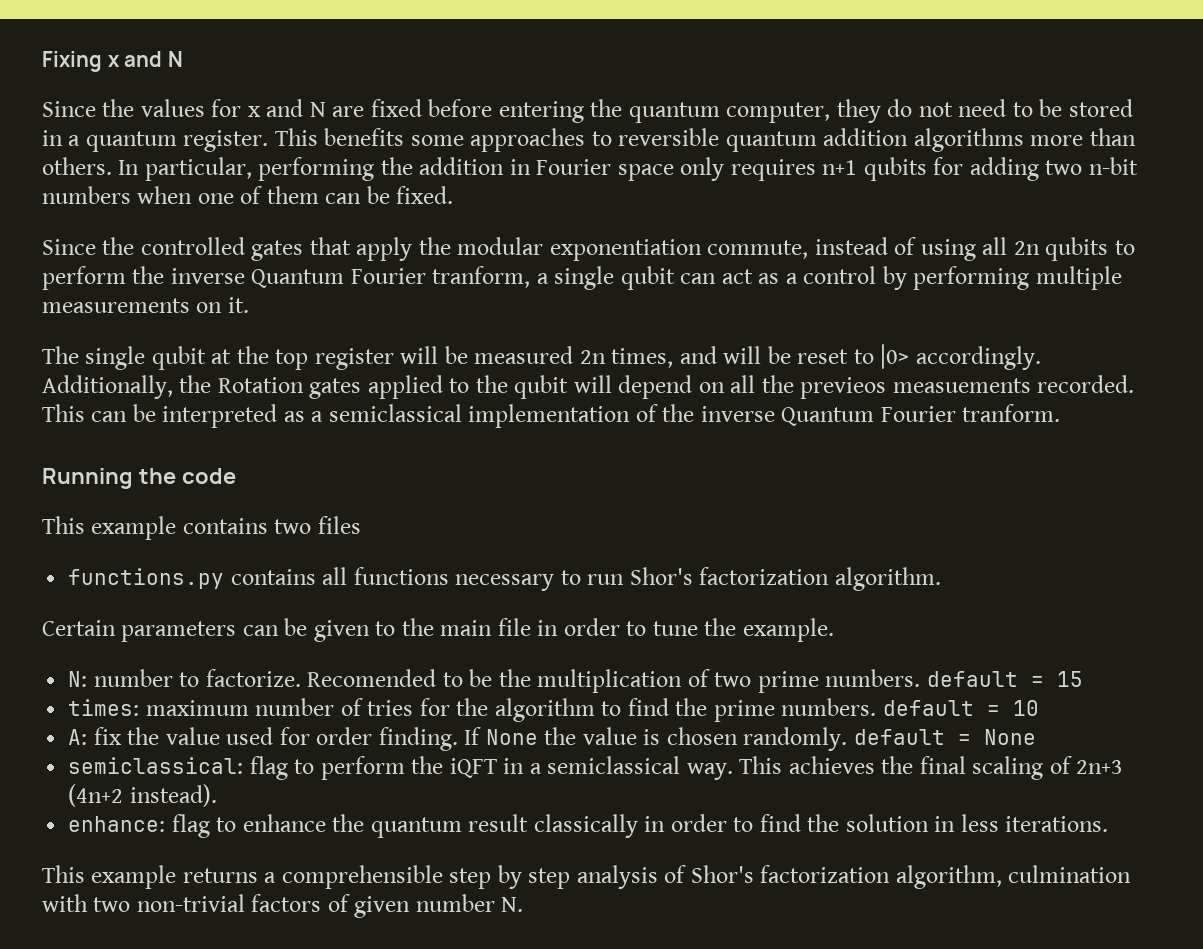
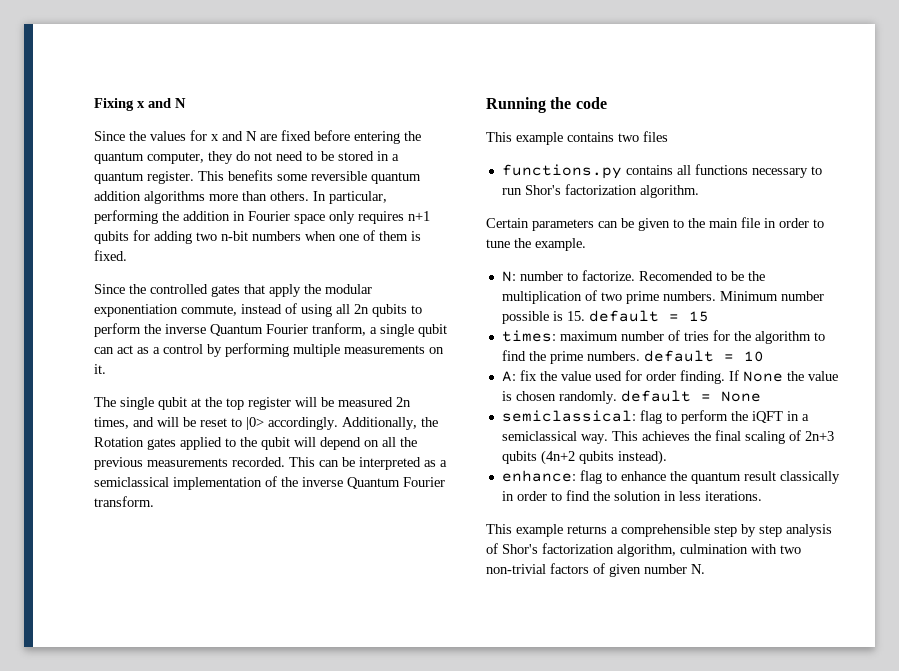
[470,128,612,152] approaches to -> (307, 177) none
[325,186,390,204] can be -> [411,231,421,241] is
[800,377,1031,399] previeos measuements -> [94,457,228,470] previous measurements
[962,404,1061,422] tranform. -> [94,496,154,507] transform.
(921, 678) none -> [719,291,824,301] [501,311,585,324] Minimum number possible is 15.
[68,784,124,807] (4n+2 -> [501,450,614,465] qubits (4n+2 qubits

